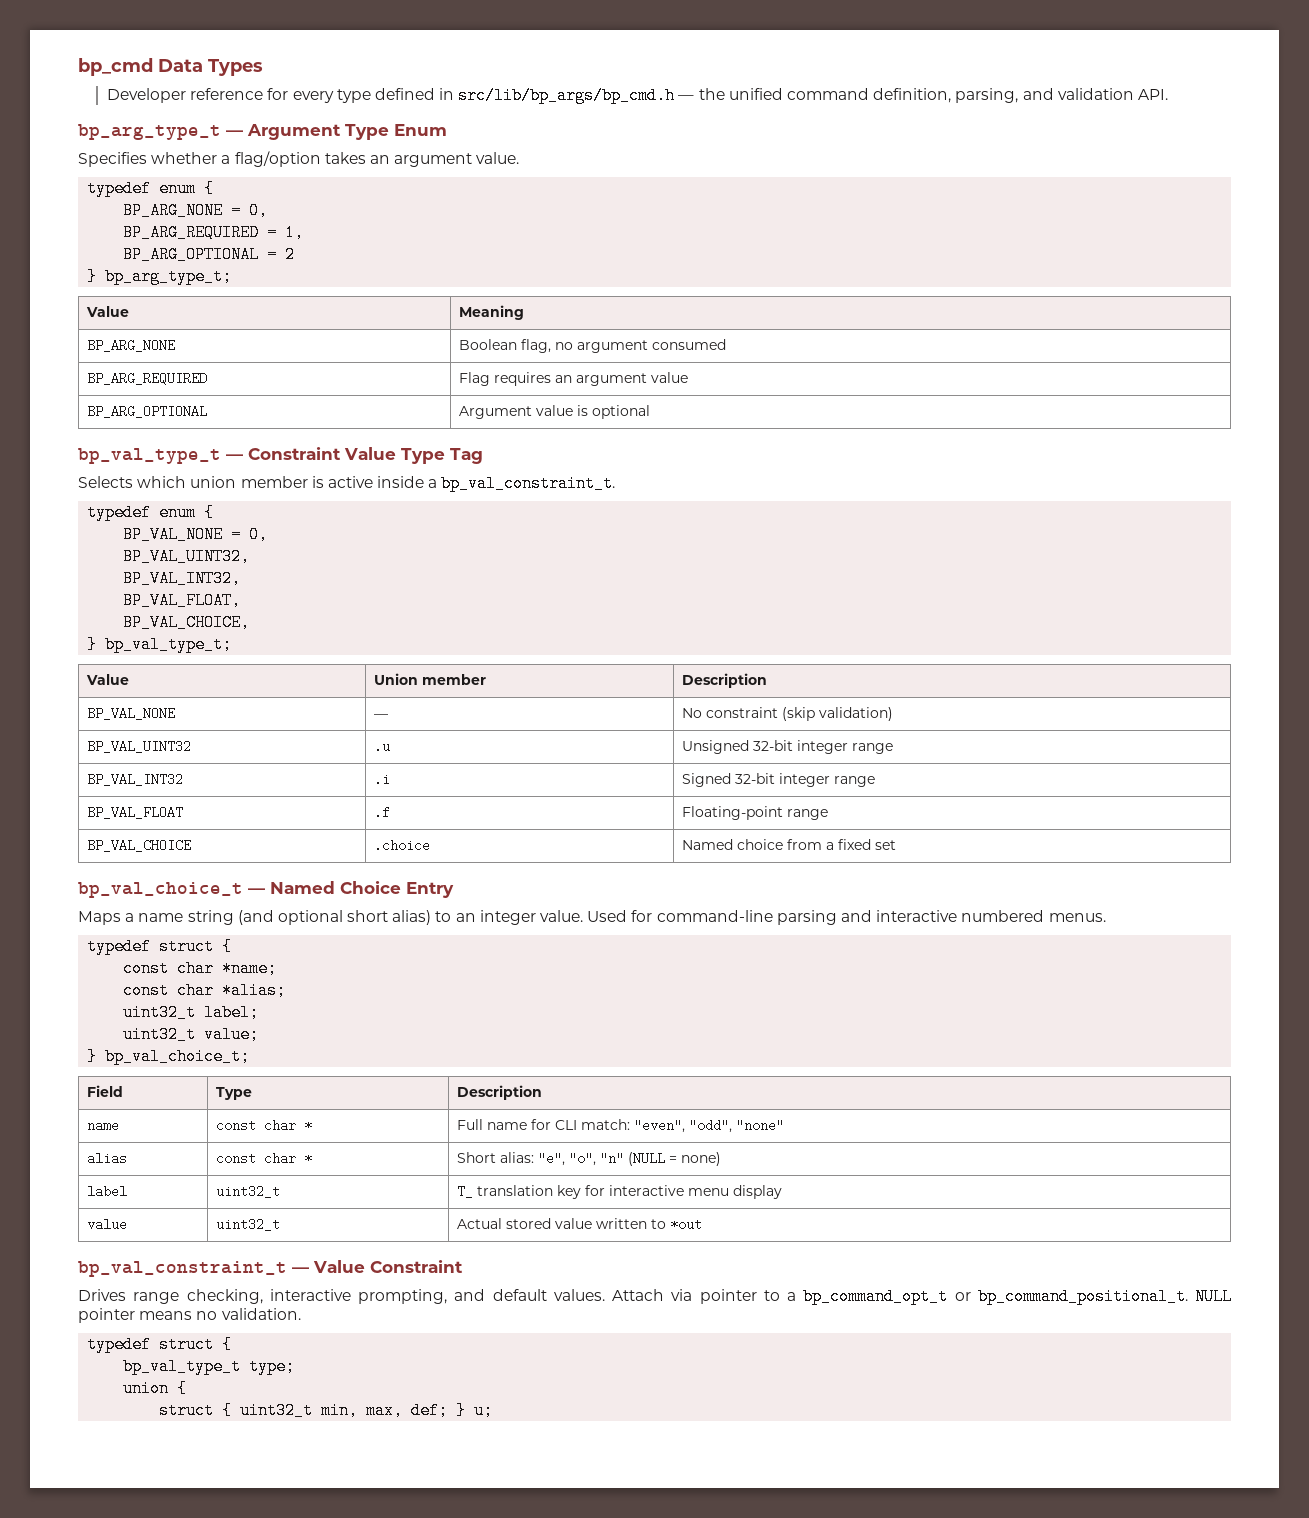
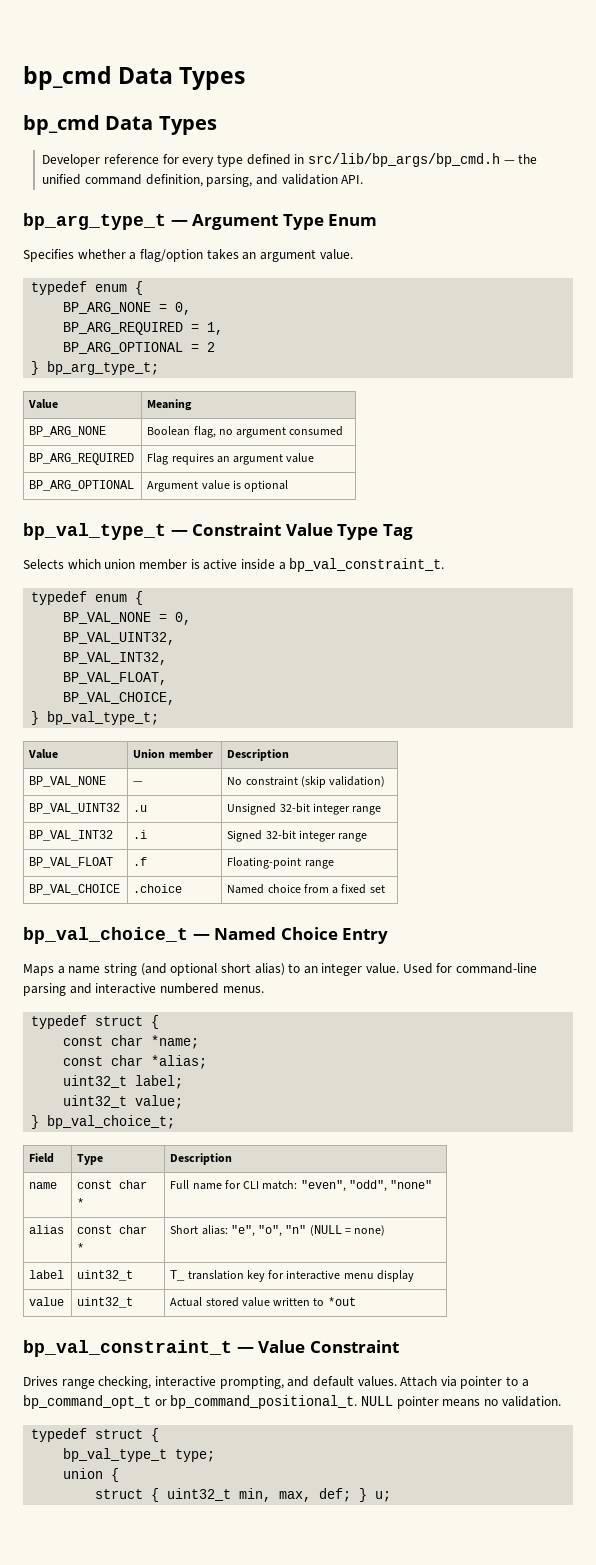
[78,58,263,76] bp_cmd Data Types -> [23,66,246,90] [23,115,217,135] bp_cmd Data Types // bp_cmd Data Types

